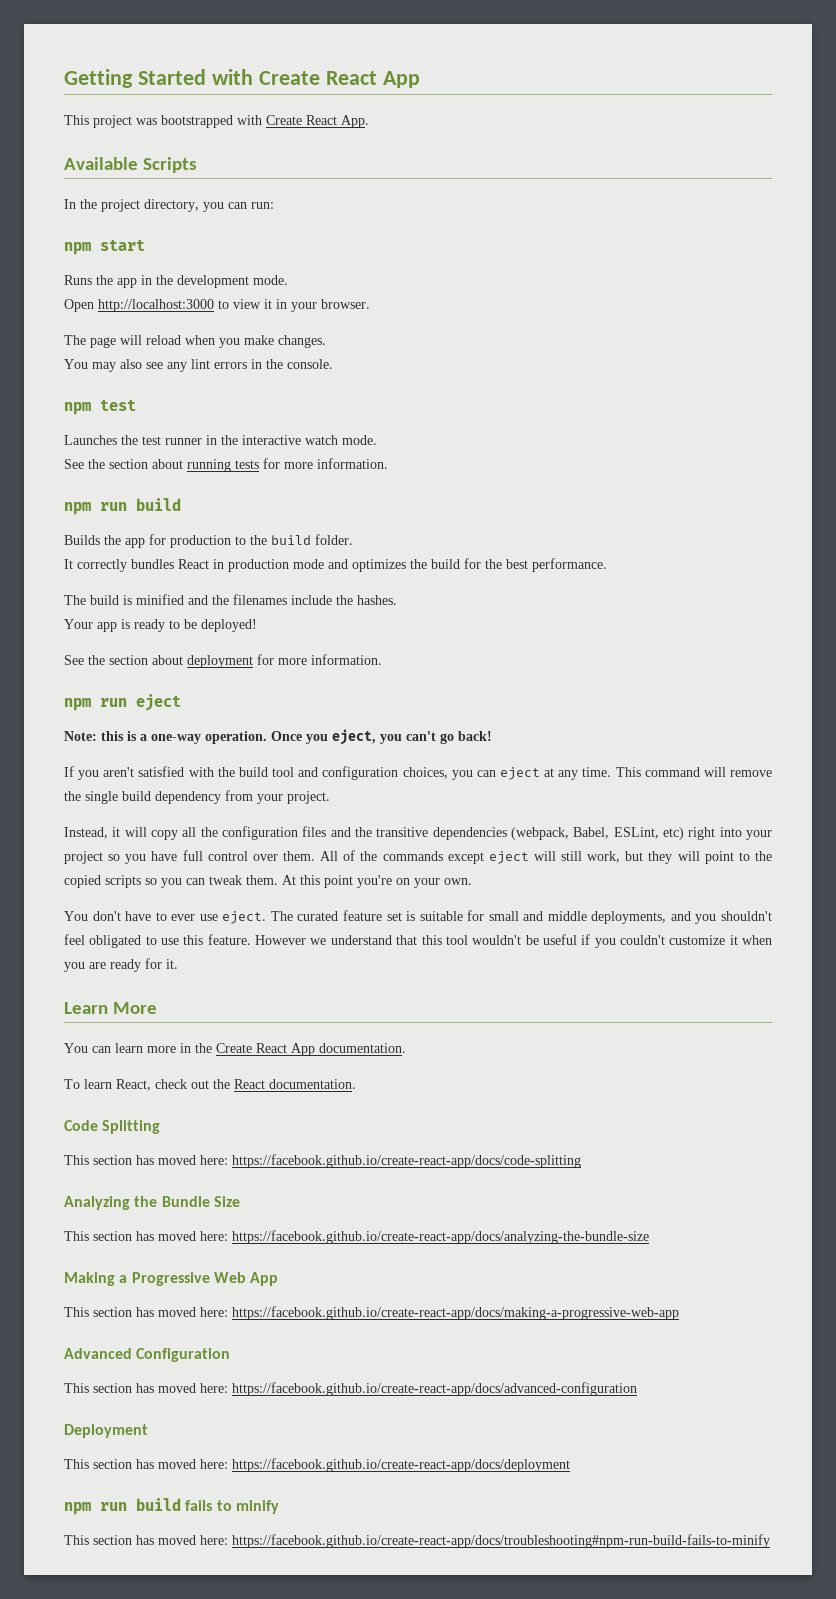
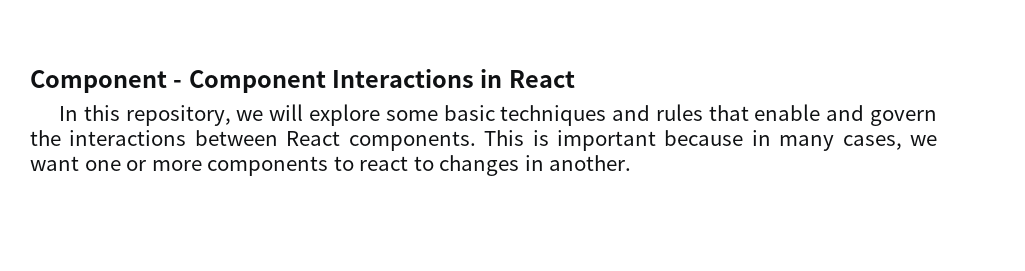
[64,69,420,88] [64,115,369,128] [64,157,198,173] [64,199,274,212] [64,239,145,255] [64,275,288,288] [64,299,370,312] [64,335,326,348] [64,359,333,372] [64,399,136,415] [64,435,377,445] [64,458,388,472] [64,498,181,515] [64,534,353,548] [64,558,607,572] [64,594,397,605] [64,619,257,632] [64,654,382,668] [64,694,181,711] [64,729,492,745] [64,766,772,780] [64,790,330,804] [64,826,773,840] [64,850,772,864] [64,875,472,888] [64,910,772,924] [64,934,773,948] [64,958,178,972] [64,1002,158,1014] [64,1043,406,1056] [64,1079,356,1091] [64,1120,161,1134] [64,1154,581,1168] [64,1196,240,1210] [64,1230,649,1244] [64,1272,279,1286] [64,1306,679,1320] [64,1348,231,1362] [64,1382,637,1396] [64,1424,148,1438] [64,1458,570,1472] [64,1498,279,1515] [64,1534,770,1548] Getting Started with Create React App // This project was bootstrapped with Create React App. // Available Scripts // In the project directory, you can run: // npm start // Runs the app in the development mode. // Open http://localhost:3000 to view it in your browser. // The page will reload when you make changes. // You may also see any lint errors in the console. // npm test // Launches the test runner in the interactive watch mode. // See the section about running tests for more information. // npm run build // Builds the app for production to the build folder. // It correctly bundles React in production mode and optimizes the build for the best performance. // The build is minified and the filenames include the hashes. // Your app is ready to be deployed! // See the section about deployment for more information. // npm run eject // Note: this is a one-way operation. Once you eject, you can't go back! // If you aren't satisfied with the build tool and configuration choices, you can eject at any time. This command will remove the single build dependency from your project. // Instead, it will copy all the configuration files and the transitive dependencies (webpack, Babel, ESLint, etc) right into your project so you have full control over them. All of the commands except eject will still work, but they will point to the copied scripts so you can tweak them. At this point you're on your own. // You don't have to ever use eject. The curated feature set is suitable for small and middle deployments, and you shouldn't feel obligated to use this feature. However we understand that this tool wouldn't be useful if you couldn't customize it when you are ready for it. // Learn More // You can learn more in the Create React App documentation. // To learn React, check out the React documentation. // Code Splitting // This section has moved here: https://facebook.github.io/create-react-app/docs/code-splitting // Analyzing the Bundle Size // This section has moved here: https://facebook.github.io/create-react-app/docs/analyzing-the-bundle-size // Making a Progressive Web App // This section has moved here: https://facebook.github.io/create-react-app/docs/making-a-progressive-web-app // Advanced Configuration // This section has moved here: https://facebook.github.io/create-react-app/docs/advanced-configuration // Deployment // This section has moved here: https://facebook.github.io/create-react-app/docs/deployment // npm run build fails to minify // This section has moved here: https://facebook.github.io/create-react-app/docs/troubleshooting#npm-run-build-fails-to-minify -> [30,69,575,93] [59,104,937,126] [30,130,937,151] [30,155,632,176] Component - Component Interactions in React // In this repository, we will explore some basic techniques and rules that enable and govern the interactions between React components. This is important because in many cases, we want one or more components to react to changes in another.

